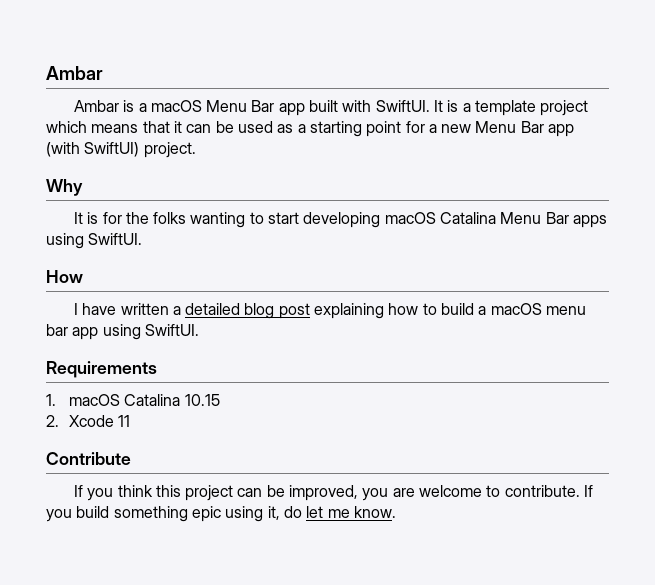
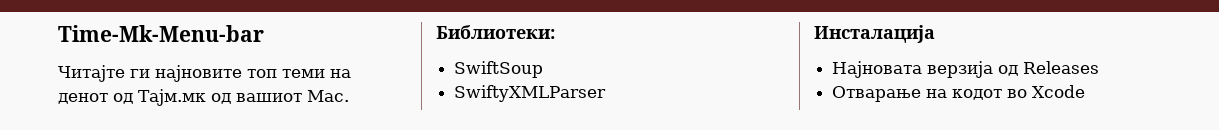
[46,66,103,80] [73,100,589,116] [46,121,575,137] [46,142,196,158] [46,179,83,196] [73,212,608,228] [46,233,143,249] [46,270,83,283] [73,303,587,319] [46,324,199,340] [46,361,157,378] [46,394,220,406] [46,415,131,427] [46,452,131,465] [73,485,594,501] [46,506,396,522] Ambar // Ambar is a macOS Menu Bar app built with SwiftUI. It is a template project which means that it can be used as a starting point for a new Menu Bar app (with SwiftUI) project. // Why // It is for the folks wanting to start developing macOS Catalina Menu Bar apps using SwiftUI. // How // I have written a detailed blog post explaining how to build a macOS menu bar app using SwiftUI. // Requirements // 1. macOS Catalina 10.15 // 2. Xcode 11 // Contribute // If you think this project can be improved, you are welcome to contribute. If you build something epic using it, do let me know. -> [58,25,264,42] [58,65,351,82] [58,89,349,106] [436,25,555,39] [454,61,544,78] [454,85,607,102] [814,25,935,43] [832,61,1100,78] [832,85,1086,102] Time-Mk-Menu-bar // Читајте ги најновите топ теми на денот од Тајм.мк од вашиот Mac. // Библиотеки: // SwiftSoup // SwiftyXMLParser // Инсталација // Најновата верзија од Releases // Отварање на кодот во Xcode

